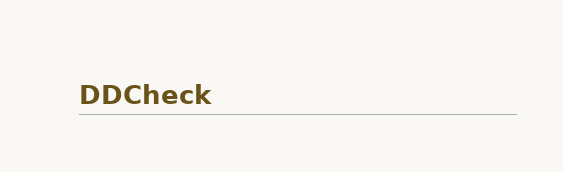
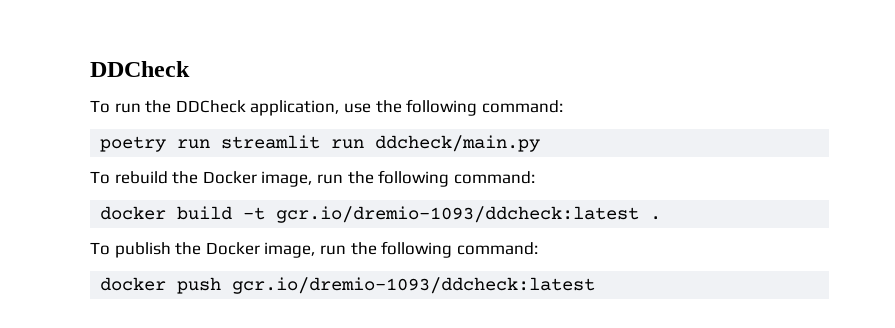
[79,84,212,104] DDCheck -> [90,61,190,77] [90,99,563,116] [100,135,541,152] [90,170,535,187] [100,206,662,223] [90,241,538,258] [100,277,596,294] DDCheck // To run the DDCheck application, use the following command: // poetry run streamlit run ddcheck/main.py // To rebuild the Docker image, run the following command: // docker build -t gcr.io/dremio-1093/ddcheck:latest . // To publish the Docker image, run the following command: // docker push gcr.io/dremio-1093/ddcheck:latest

